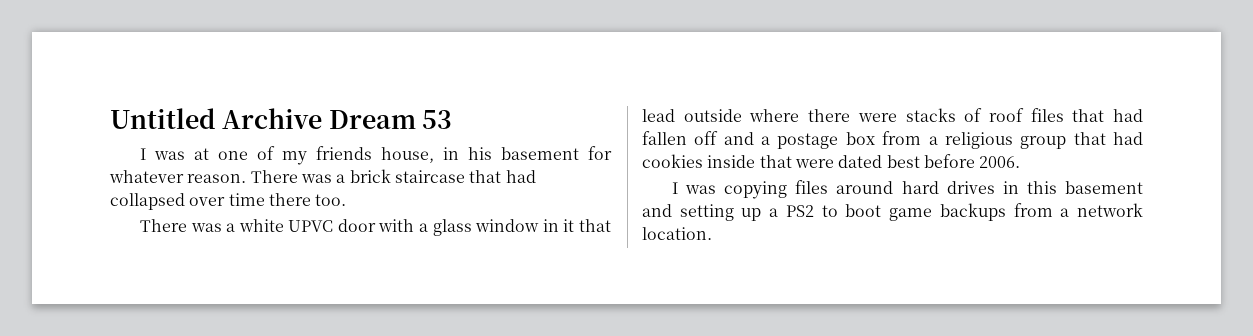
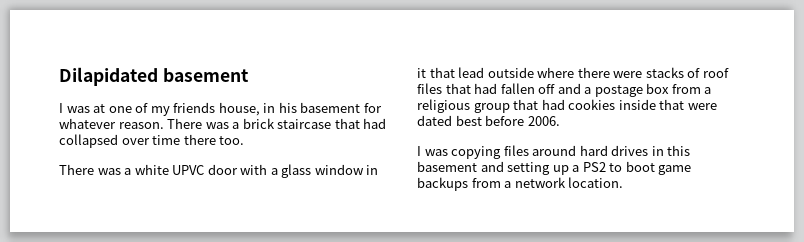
[110,108,453,129] Untitled Archive Dream 53 -> [59,67,249,86] Dilapidated basement

